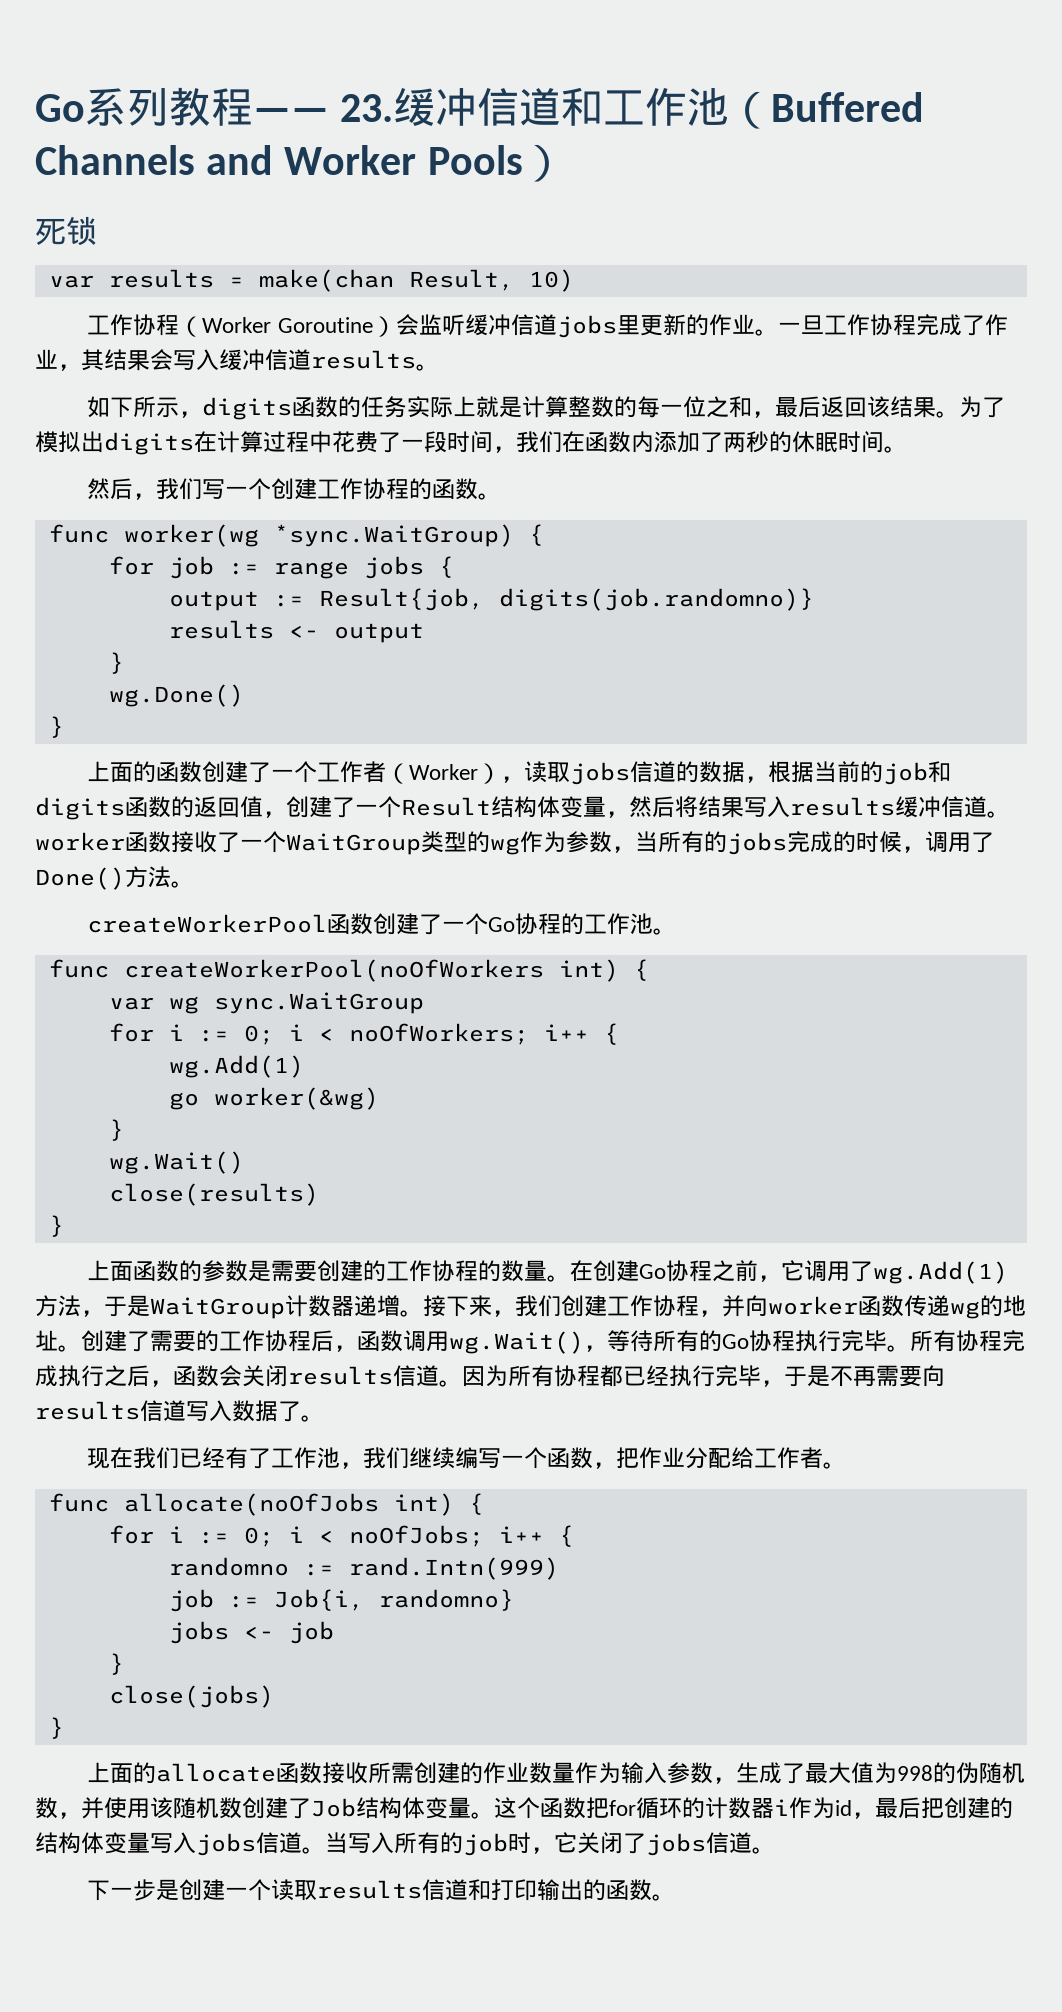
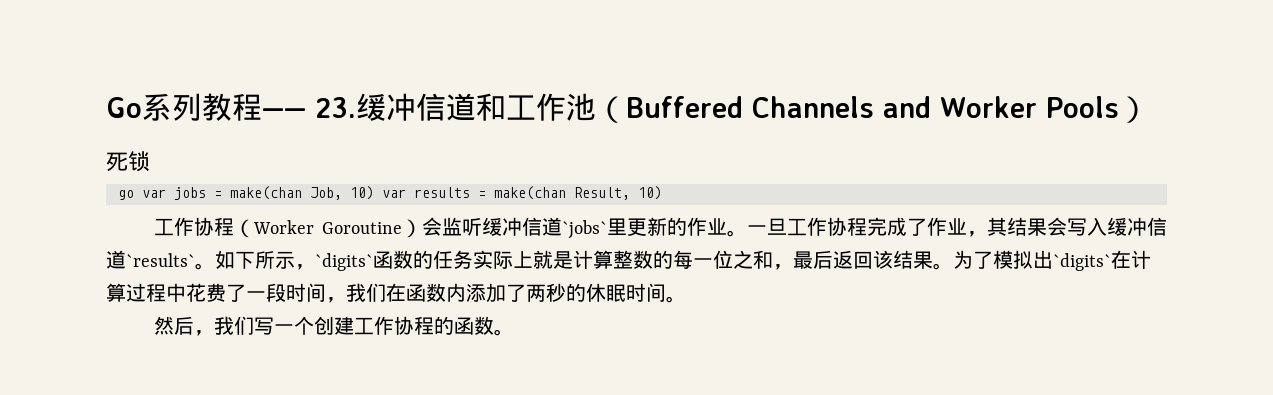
(97, 231) none -> [117,186,374,200] go var jobs = make(chan Job, 10)
[556,315,617,338] jobs -> [562,220,607,239] `jobs`
[311,350,439,371] results。 // -> [126,253,215,270] `results`。
[202,397,293,420] digits -> [315,253,373,271] `digits`
[104,432,194,455] digits -> [1053,253,1111,271] `digits`
[48,524,544,547] [108,556,454,579] [168,588,814,611] [168,620,424,643] [108,652,124,674] [108,684,244,707] [48,716,64,738] [87,761,952,785] [35,796,1010,820] [35,831,994,855] [35,866,194,890] [87,913,677,935] [48,959,649,982] [108,992,424,1014] [108,1023,619,1045] [168,1055,304,1078] [168,1087,379,1110] [108,1119,124,1141] [108,1151,244,1174] [108,1183,319,1206] [48,1215,64,1237] [87,1260,1009,1284] [35,1295,1026,1319] [35,1330,1025,1354] [35,1365,945,1387] [35,1400,324,1422] [87,1447,847,1469] [48,1493,484,1516] [108,1525,574,1547] [168,1557,559,1580] [168,1589,514,1612] [168,1621,334,1644] [108,1653,124,1675] [108,1685,274,1708] [48,1717,64,1739] [87,1762,1026,1784] [35,1797,1013,1819] [35,1832,775,1856] [87,1879,676,1901] // func worker(wg *sync.WaitGroup) { // for job := range jobs { // output := Result{job, digits(job.randomno)} // results <- output // } // wg.Done() // } // 上面的函数创建了一个工作者（Worker），读取jobs信道的数据，根据当前的job和digits函数的返回值，创建了一个Result结构体变量，然后将结果写入results缓冲信道。worker函数接收了一个WaitGroup类型的wg作为参数，当所有的jobs完成的时候，调用了Done()方法。 // createWorkerPool函数创建了一个Go协程的工作池。 // func createWorkerPool(noOfWorkers int) { // var wg sync.WaitGroup // for i := 0; i < noOfWorkers; i++ { // wg.Add(1) // go worker(&wg) // } // wg.Wait() // close(results) // } // 上面函数的参数是需要创建的工作协程的数量。在创建Go协程之前，它调用了wg.Add(1)方法，于是WaitGroup计数器递增。接下来，我们创建工作协程，并向worker函数传递wg的地址。创建了需要的工作协程后，函数调用wg.Wait()，等待所有的Go协程执行完毕。所有协程完成执行之后，函数会关闭results信道。因为所有协程都已经执行完毕，于是不再需要向results信道写入数据了。 // 现在我们已经有了工作池，我们继续编写一个函数，把作业分配给工作者。 // func allocate(noOfJobs int) { // for i := 0; i < noOfJobs; i++ { // randomno := rand.Intn(999) // job := Job{i, randomno} // jobs <- job // } // close(jobs) // } // 上面的allocate函数接收所需创建的作业数量作为输入参数，生成了最大值为998的伪随机数，并使用该随机数创建了Job结构体变量。这个函数把for循环的计数器i作为id，最后把创建的结构体变量写入jobs信道。当写入所有的job时，它关闭了jobs信道。 // 下一步是创建一个读取results信道和打印输出的函数。 -> (514, 332) none

